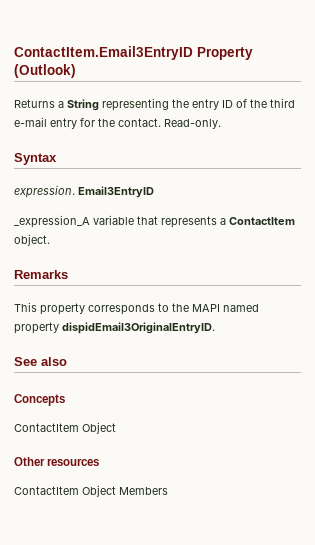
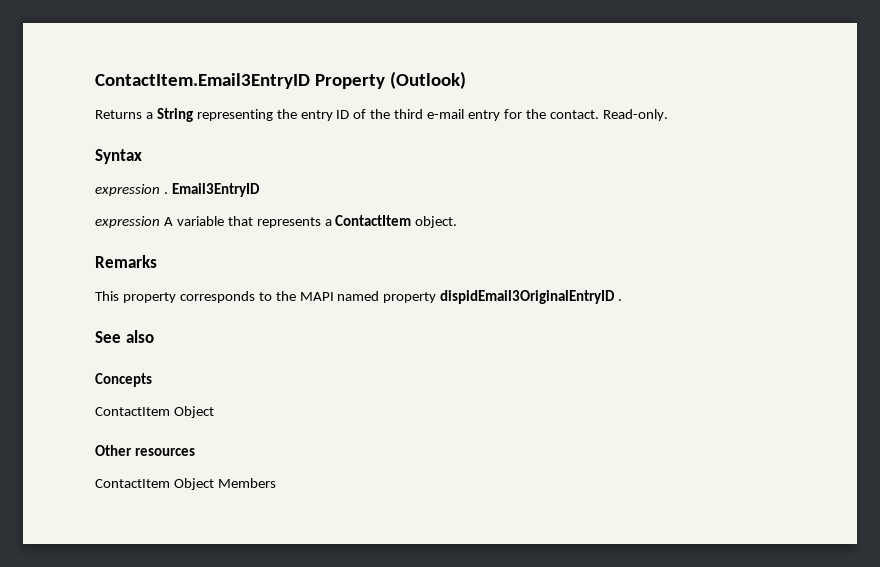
[14,185,75,198] expression. -> [95,184,168,196] expression .
[14,215,90,228] _expression_A -> [95,216,173,228] expression A
[62,322,215,334] dispidEmail3OriginalEntryID. -> [440,290,623,304] dispidEmail3OriginalEntryID .

